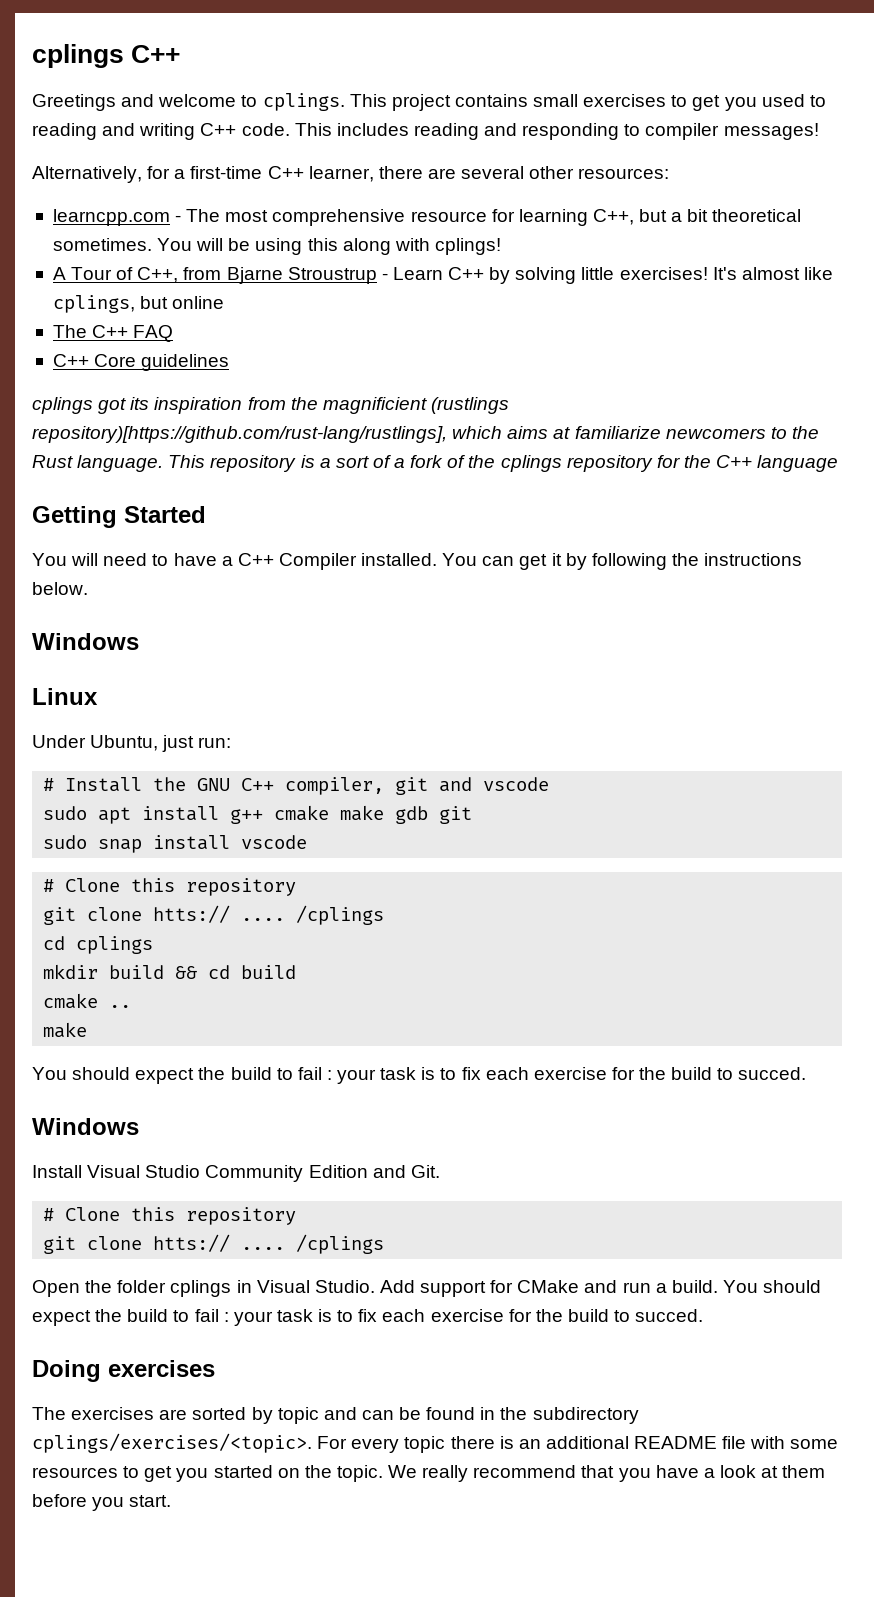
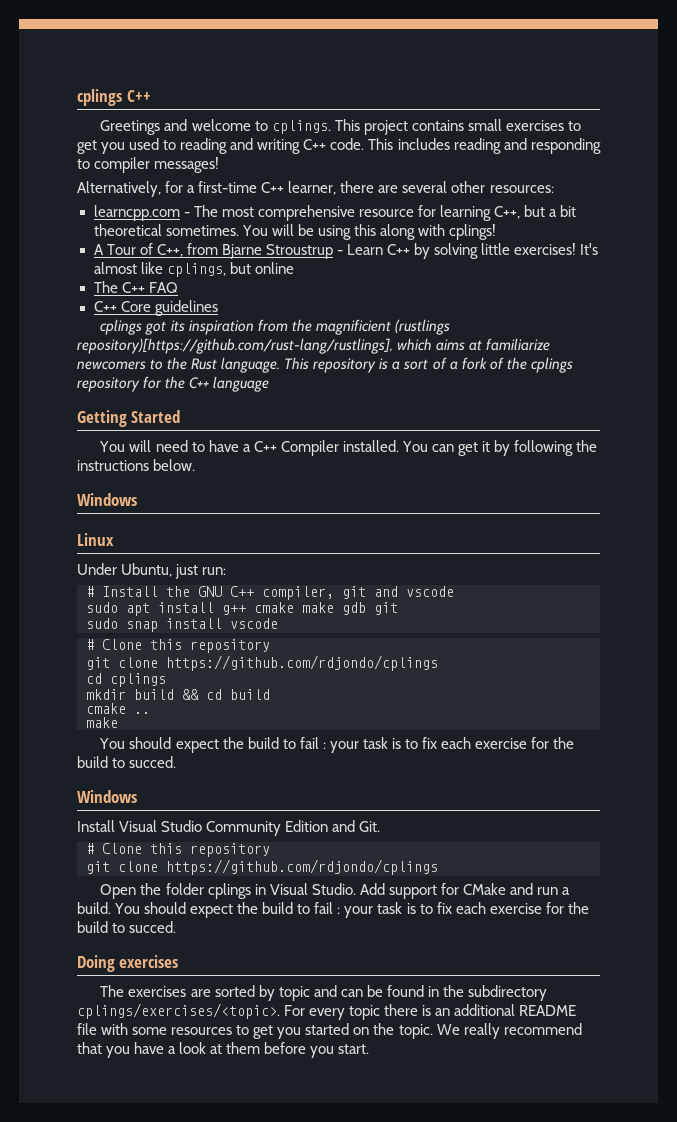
[153,905,385,925] htts:// .... /cplings -> [166,655,438,671] https://github.com/rdjondo/cplings
[153,1234,385,1254] htts:// .... /cplings -> [166,859,438,875] https://github.com/rdjondo/cplings

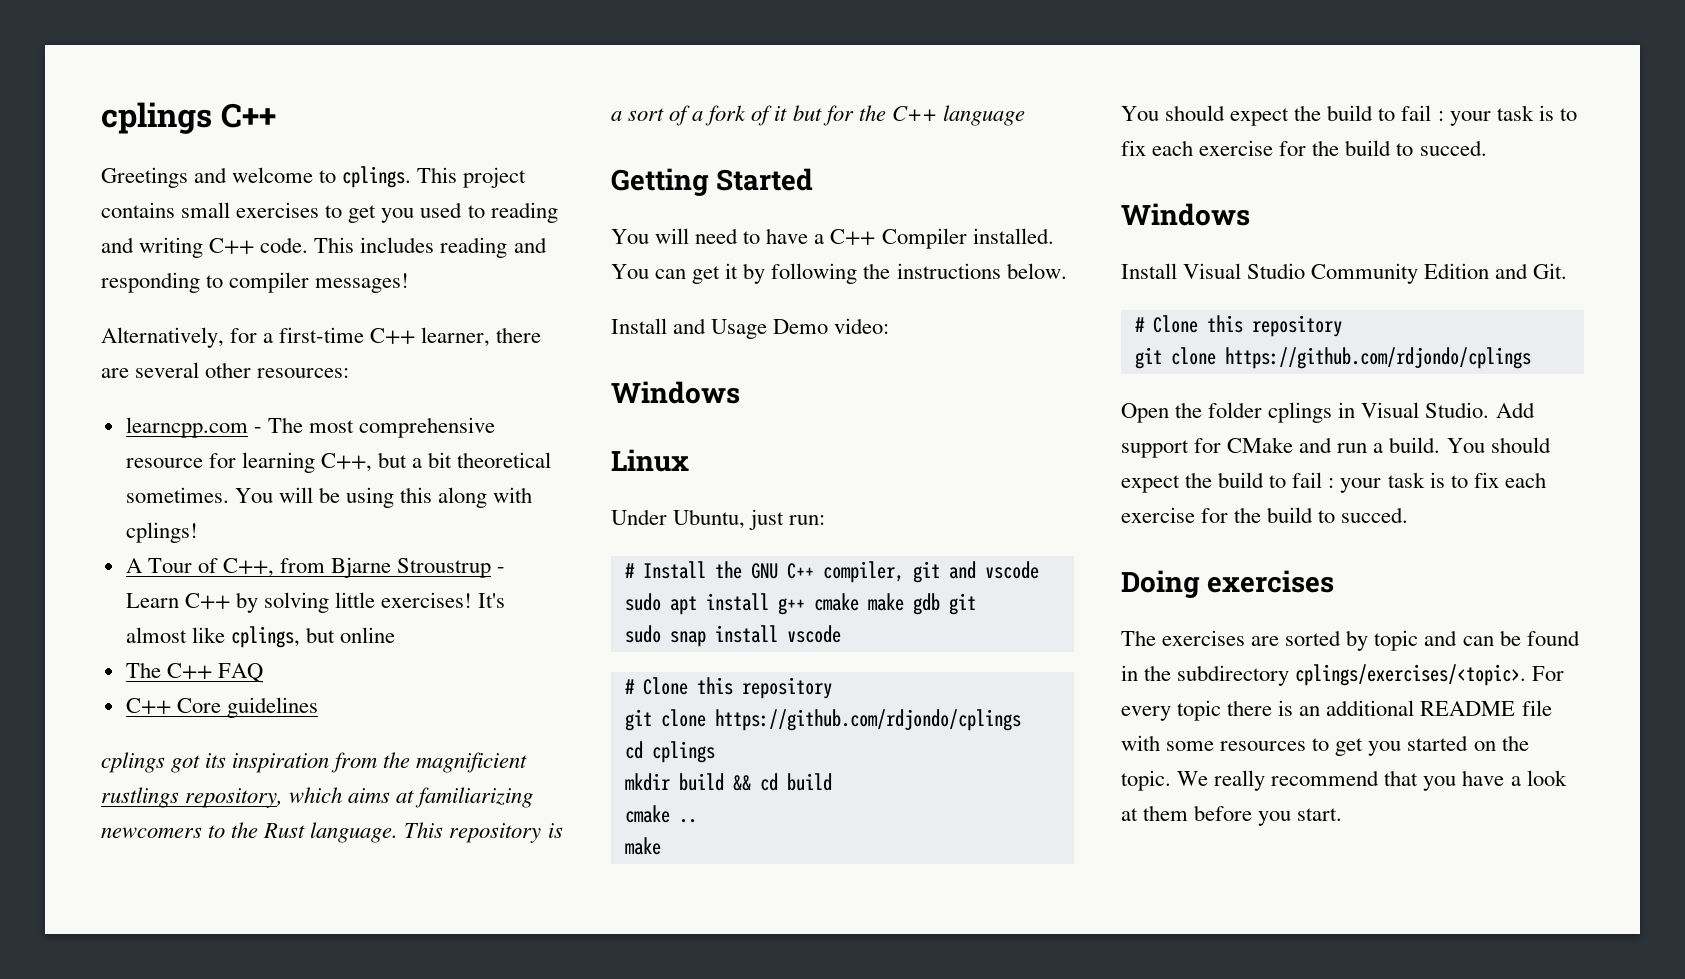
[394,319,450,335] [77,338,393,354] (rustlings repository)[https://github.com/rust-lang/rustlings], -> [101,787,284,808] rustlings repository,
[486,338,551,351] familiarize -> [415,787,534,808] familiarizing
[506,357,573,373] [77,377,140,392] the cplings repository -> [774,105,822,121] it but
(196, 465) none -> [611,318,890,339] // Install and Usage Demo video:

